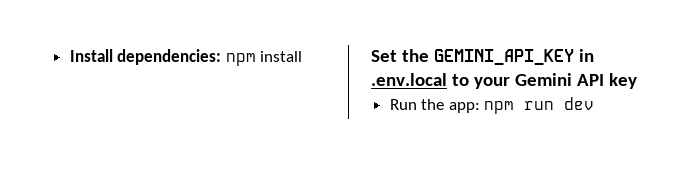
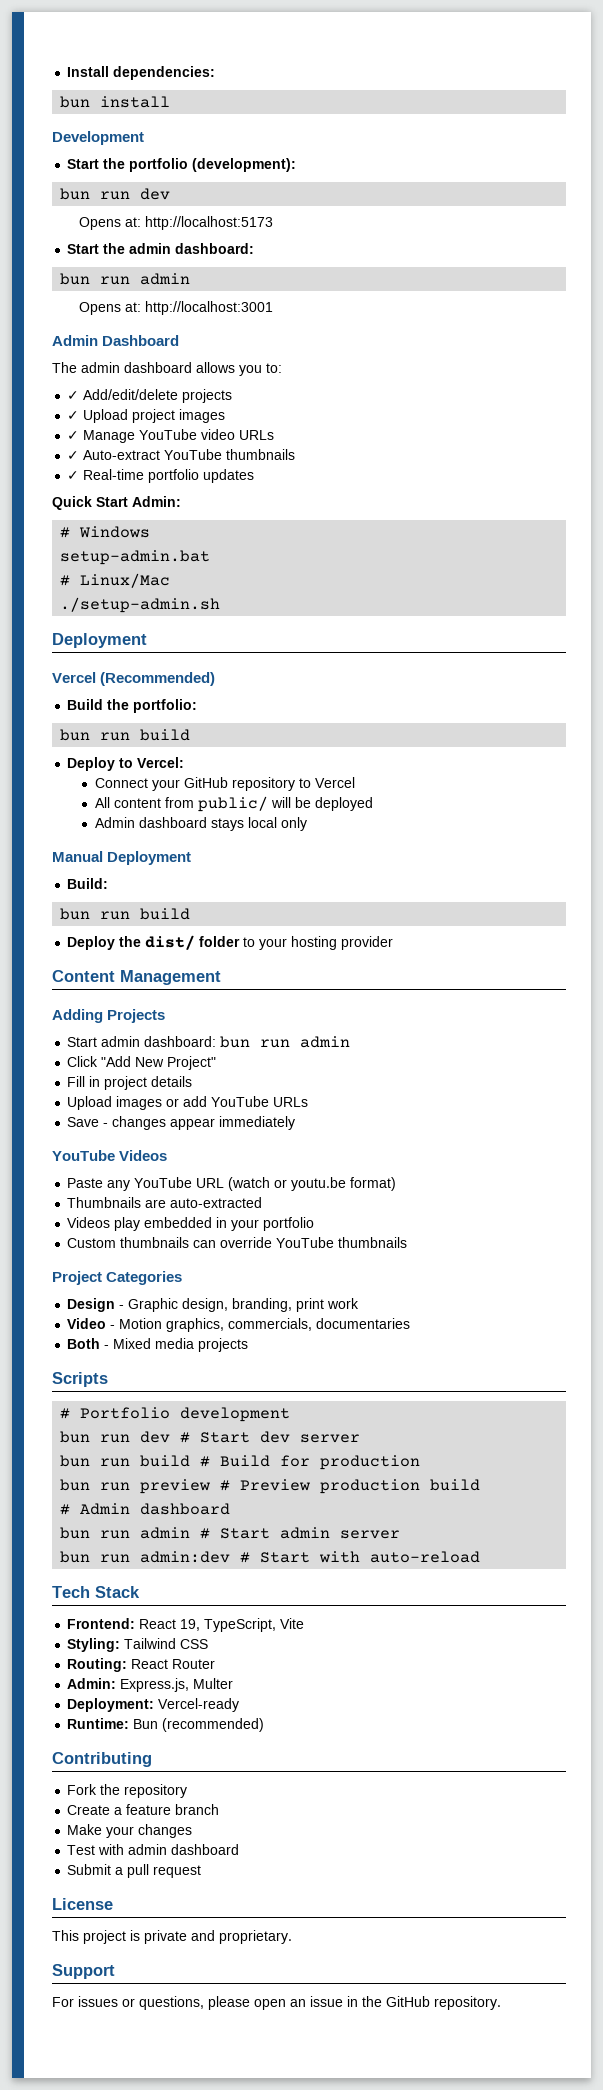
[225,53,256,66] npm -> [60,96,91,108] // bun
[371,49,594,65] [371,73,637,89] [389,97,595,114] Set the GEMINI_API_KEY in .env.local to your Gemini API key // Run the app: npm run dev -> [52,131,144,145] [67,158,297,172] [60,188,171,200] [79,216,274,230] [67,243,255,254] [60,273,191,285] [79,301,274,315] [52,335,180,346] [52,362,282,376] [67,389,233,403] [67,409,226,423] [67,429,275,443] [67,449,296,460] [67,469,255,483] [52,496,181,510] [60,526,151,538] [60,550,211,565] [60,573,171,588] [60,597,221,613] [52,633,147,648] [52,672,216,686] [67,699,198,713] [60,729,191,741] [67,757,185,771] [94,777,355,791] [94,796,373,812] [94,817,307,831] [52,851,192,865] [67,878,109,889] [60,908,191,920] [67,935,394,950] [52,970,221,985] [52,1009,166,1023] [67,1036,351,1048] [67,1056,217,1070] [67,1076,193,1090] [67,1096,309,1110] [67,1116,296,1130] [52,1150,168,1161] [67,1177,397,1191] [67,1197,263,1208] [67,1217,315,1231] [67,1237,408,1248] [52,1271,183,1285] [67,1298,360,1312] [67,1318,411,1332] [67,1338,249,1352] [52,1372,108,1387] [60,1407,291,1422] [60,1431,361,1443] [60,1455,421,1470] [60,1479,481,1494] [60,1503,231,1515] [60,1527,401,1539] [60,1551,481,1563] [52,1586,140,1598] [67,1618,305,1632] [67,1638,209,1652] [67,1658,216,1672] [67,1678,234,1692] [67,1698,240,1712] [67,1718,265,1732] [52,1752,152,1767] [67,1784,188,1798] [67,1804,220,1815] [67,1824,193,1838] [67,1844,240,1855] [67,1864,202,1878] [52,1898,113,1910] [52,1930,292,1944] [52,1964,115,1979] [52,1996,501,2010] Development // Start the portfolio (development): // bun run dev // Opens at: http://localhost:5173 // Start the admin dashboard: // bun run admin // Opens at: http://localhost:3001 // Admin Dashboard // The admin dashboard allows you to: // ✓ Add/edit/delete projects // ✓ Upload project images // ✓ Manage YouTube video URLs // ✓ Auto-extract YouTube thumbnails // ✓ Real-time portfolio updates // Quick Start Admin: // # Windows // setup-admin.bat // # Linux/Mac // ./setup-admin.sh // Deployment // Vercel (Recommended) // Build the portfolio: // bun run build // Deploy to Vercel: // Connect your GitHub repository to Vercel // All content from public/ will be deployed // Admin dashboard stays local only // Manual Deployment // Build: // bun run build // Deploy the dist/ folder to your hosting provider // Content Management // Adding Projects // Start admin dashboard: bun run admin // Click "Add New Project" // Fill in project details // Upload images or add YouTube URLs // Save - changes appear immediately // YouTube Videos // Paste any YouTube URL (watch or youtu.be format) // Thumbnails are auto-extracted // Videos play embedded in your portfolio // Custom thumbnails can override YouTube thumbnails // Project Categories // Design - Graphic design, branding, print work // Video - Motion graphics, commercials, documentaries // Both - Mixed media projects // Scripts // # Portfolio development // bun run dev # Start dev server // bun run build # Build for production // bun run preview # Preview production build // # Admin dashboard // bun run admin # Start admin server // bun run admin:dev # Start with auto-reload // Tech Stack // Frontend: React 19, TypeScript, Vite // Styling: Tailwind CSS // Routing: React Router // Admin: Express.js, Multer // Deployment: Vercel-ready // Runtime: Bun (recommended) // Contributing // Fork the repository // Create a feature branch // Make your changes // Test with admin dashboard // Submit a pull request // License // This project is private and proprietary. // Support // For issues or questions, please open an issue in the GitHub repository.

